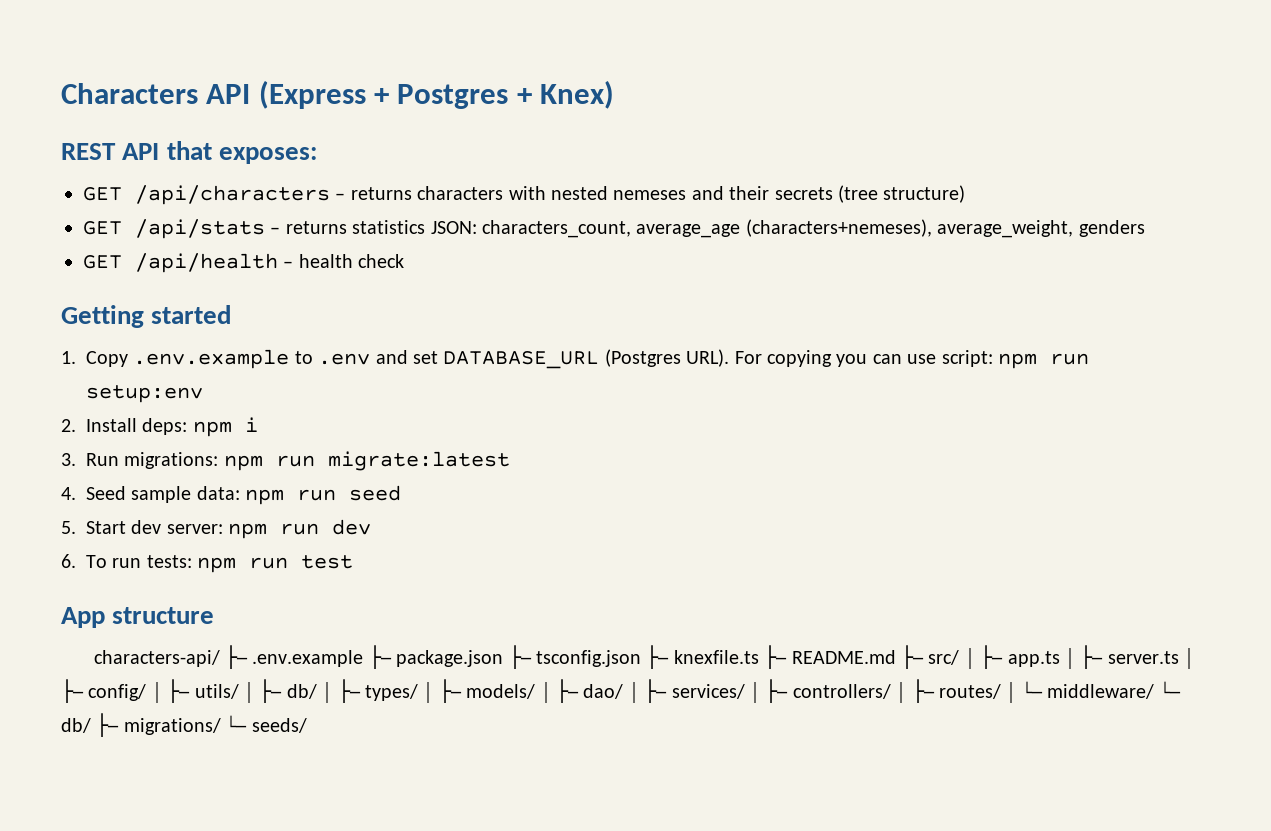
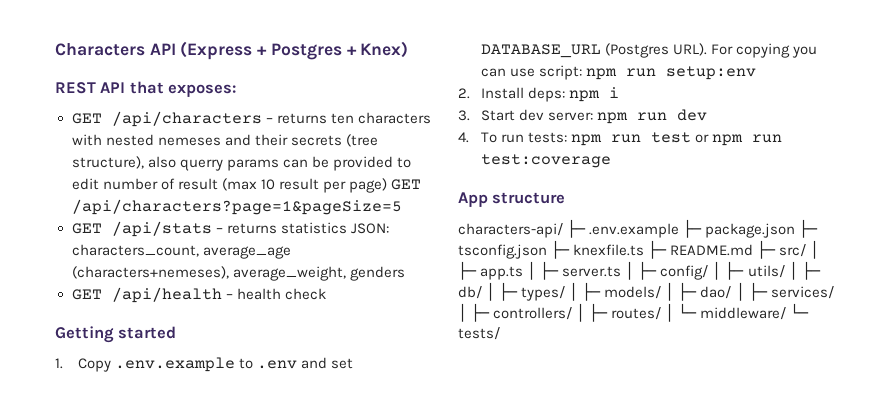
(412, 193) none -> [330,113,354,124] ten
[883,185,966,203] structure) -> [71,156,411,171] [71,178,421,193] [71,199,402,215] structure), also querry params can be provided to edit number of result (max 10 result per page) GET /api/characters?page=1&pageSize=5
[86,451,510,471] [61,485,402,505] [61,521,76,534] Run migrations: npm run migrate:latest // 4. Seed sample data: npm run seed // 5. -> (470, 115) none
[61,554,76,568] 6. -> [458,132,469,143] 4.
(354, 562) none -> [694,134,782,146] [480,154,611,168] or npm run test:coverage
[61,713,307,737] db/ ├─ migrations/ └─ seeds/ -> [458,327,500,340] tests/

